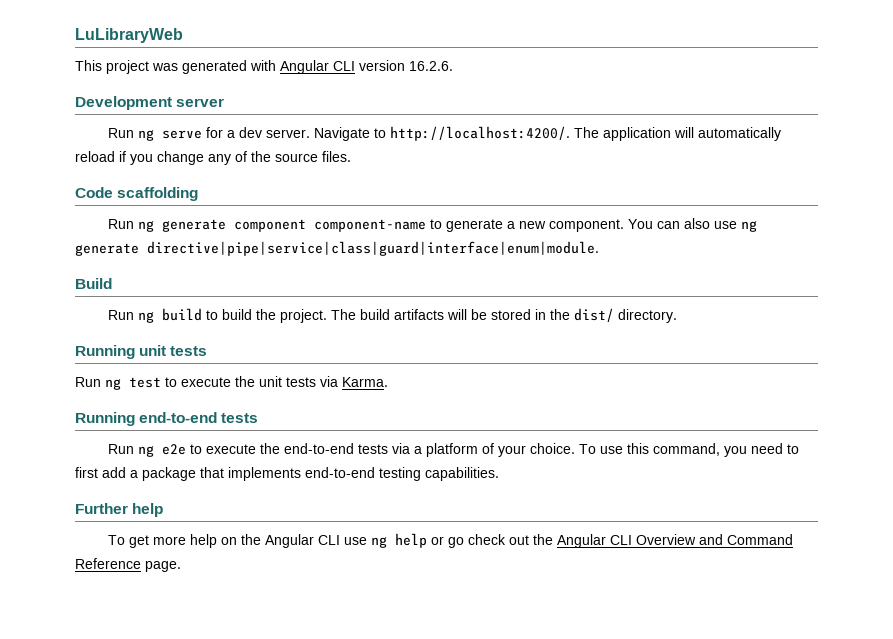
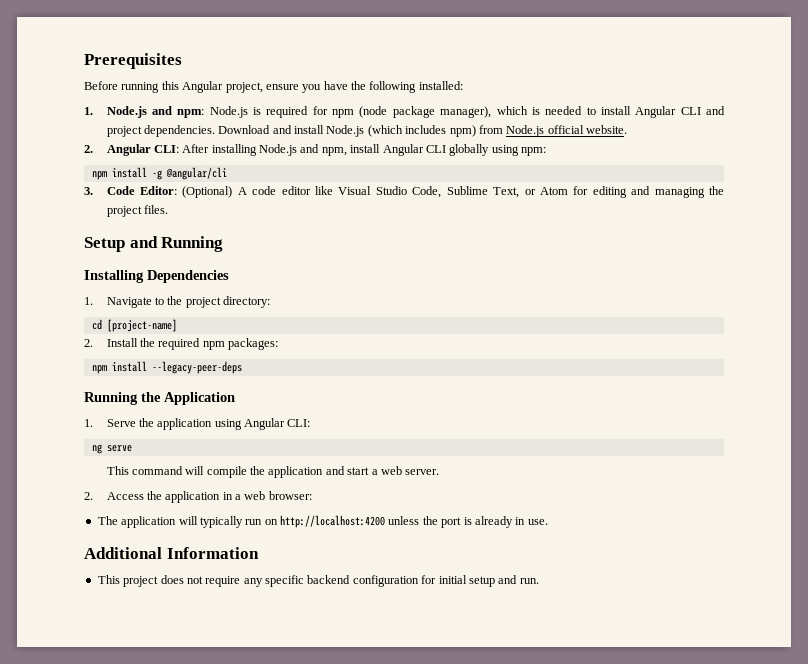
[75,28,183,43] [75,60,453,74] [75,96,225,110] [108,126,782,141] [75,151,351,165] [75,187,199,201] [108,218,758,232] [75,241,599,256] [75,278,112,289] [108,308,678,323] [75,345,208,359] [75,376,388,390] [75,412,259,426] [108,443,800,457] [75,467,499,481] [75,503,164,517] [108,533,794,548] [75,558,181,572] LuLibraryWeb // This project was generated with Angular CLI version 16.2.6. // Development server // Run ng serve for a dev server. Navigate to http://localhost:4200/. The application will automatically reload if you change any of the source files. // Code scaffolding // Run ng generate component component-name to generate a new component. You can also use ng generate directive|pipe|service|class|guard|interface|enum|module. // Build // Run ng build to build the project. The build artifacts will be stored in the dist/ directory. // Running unit tests // Run ng test to execute the unit tests via Karma. // Running end-to-end tests // Run ng e2e to execute the end-to-end tests via a platform of your choice. To use this command, you need to first add a package that implements end-to-end testing capabilities. // Further help // To get more help on the Angular CLI use ng help or go check out the Angular CLI Overview and Command Reference page. -> [84,53,182,69] [84,81,463,93] [84,106,725,118] [106,125,628,137] [84,144,547,156] [91,167,227,180] [84,186,724,198] [106,205,168,217] [84,236,224,252] [84,270,229,283] [84,296,271,308] [91,319,177,332] [84,338,279,350] [91,361,242,374] [84,392,235,405] [84,418,311,430] [91,444,132,454] [106,466,440,478] [84,491,312,503] [97,515,548,528] [84,547,259,559] [97,575,539,587] Prerequisites // Before running this Angular project, ensure you have the following installed: // 1. Node.js and npm: Node.js is required for npm (node package manager), which is needed to install Angular CLI and project dependencies. Download and install Node.js (which includes npm) from Node.js official website. // 2. Angular CLI: After installing Node.js and npm, install Angular CLI globally using npm: // npm install -g @angular/cli // 3. Code Editor: (Optional) A code editor like Visual Studio Code, Sublime Text, or Atom for editing and managing the project files. // Setup and Running // Installing Dependencies // 1. Navigate to the project directory: // cd [project-name] // 2. Install the required npm packages: // npm install --legacy-peer-deps // Running the Application // 1. Serve the application using Angular CLI: // ng serve // This command will compile the application and start a web server. // 2. Access the application in a web browser: // The application will typically run on http://localhost:4200 unless the port is already in use. // Additional Information // This project does not require any specific backend configuration for initial setup and run.

